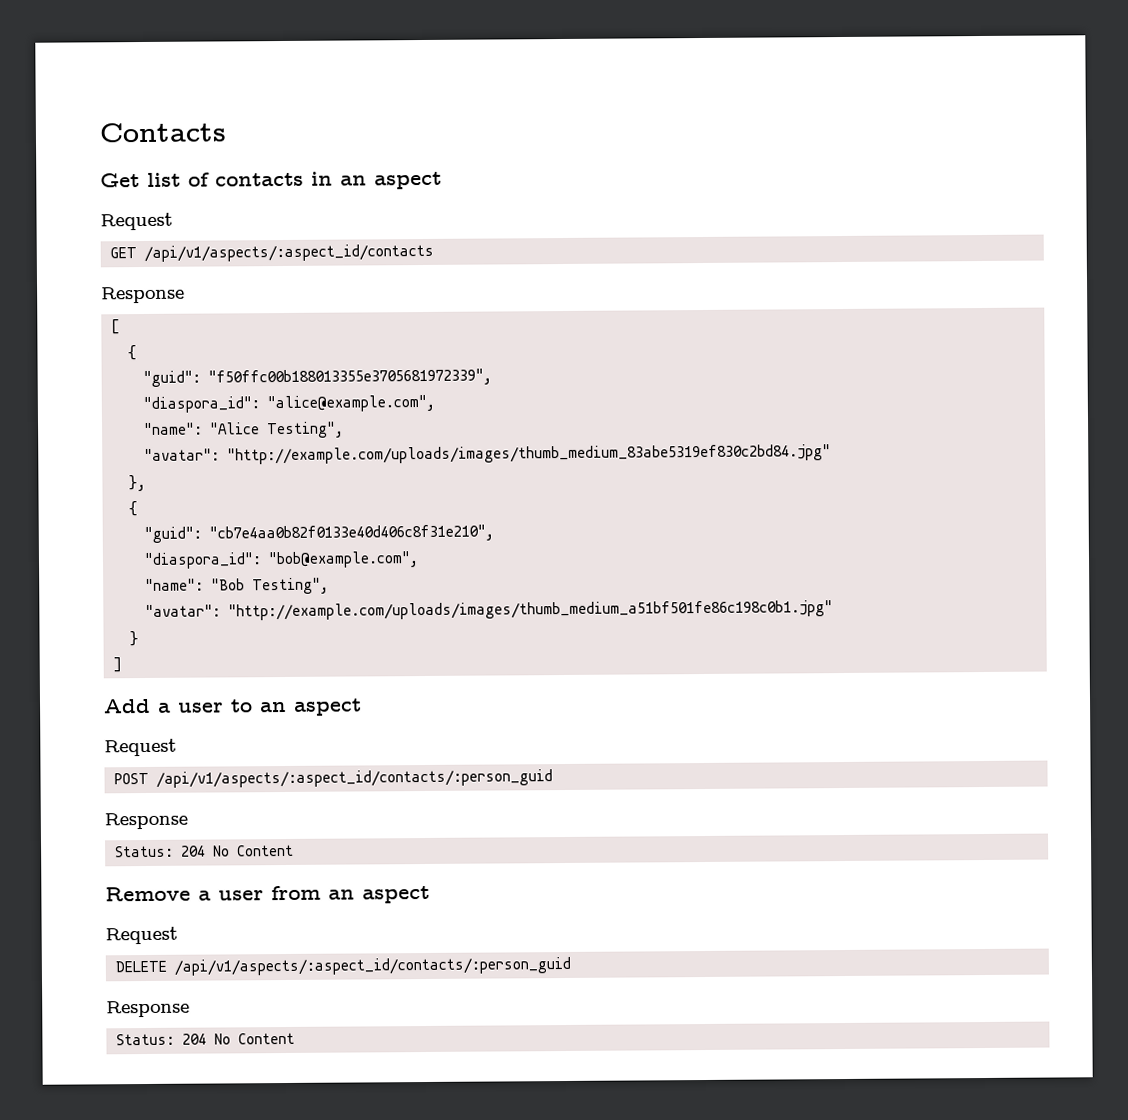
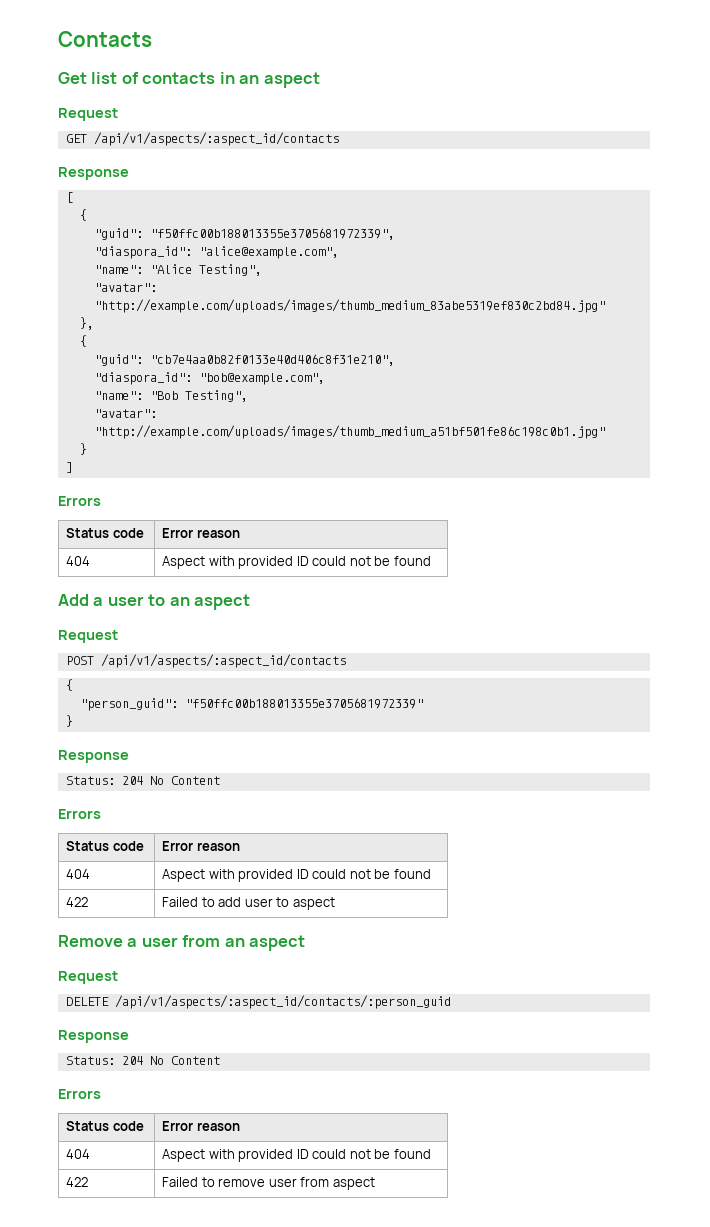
(122, 665) none -> [58,496,101,506] [66,528,144,538] [162,528,240,538] [66,556,91,566] [162,556,431,569] // Errors // Status code | Error reason // 404 | Aspect with provided ID could not be found
[155,769,553,788] [104,812,188,830] [114,844,294,858] /api/v1/aspects/:aspect_id/contacts/:person_guid // Response // Status: 204 No Content -> [100,654,346,668] [65,679,73,691] [79,698,423,711] [65,715,73,727] [58,750,129,763] [65,776,220,785] [58,809,101,819] [66,841,144,851] [162,841,240,851] [66,869,91,879] [162,869,431,882] [66,897,89,907] [162,897,335,910] /api/v1/aspects/:aspect_id/contacts // { // "person_guid": "f50ffc00b188013355e3705681972339" // } // Response // Status: 204 No Content // Errors // Status code | Error reason // 404 | Aspect with provided ID could not be found // 422 | Failed to add user to aspect
(295, 1038) none -> [58,1089,101,1099] [66,1121,144,1131] [162,1121,240,1131] [66,1149,91,1159] [162,1149,431,1162] [66,1177,89,1187] [162,1177,375,1190] // Errors // Status code | Error reason // 404 | Aspect with provided ID could not be found // 422 | Failed to remove user from aspect

